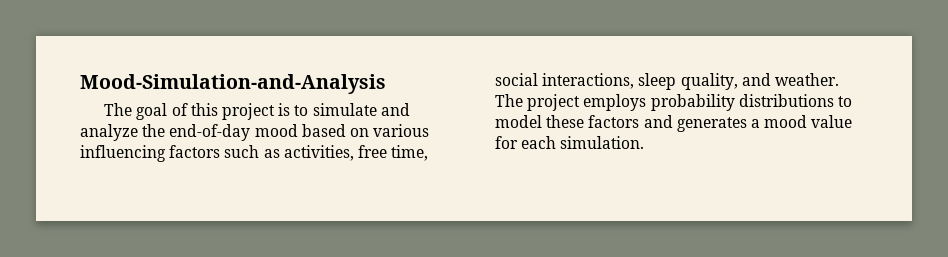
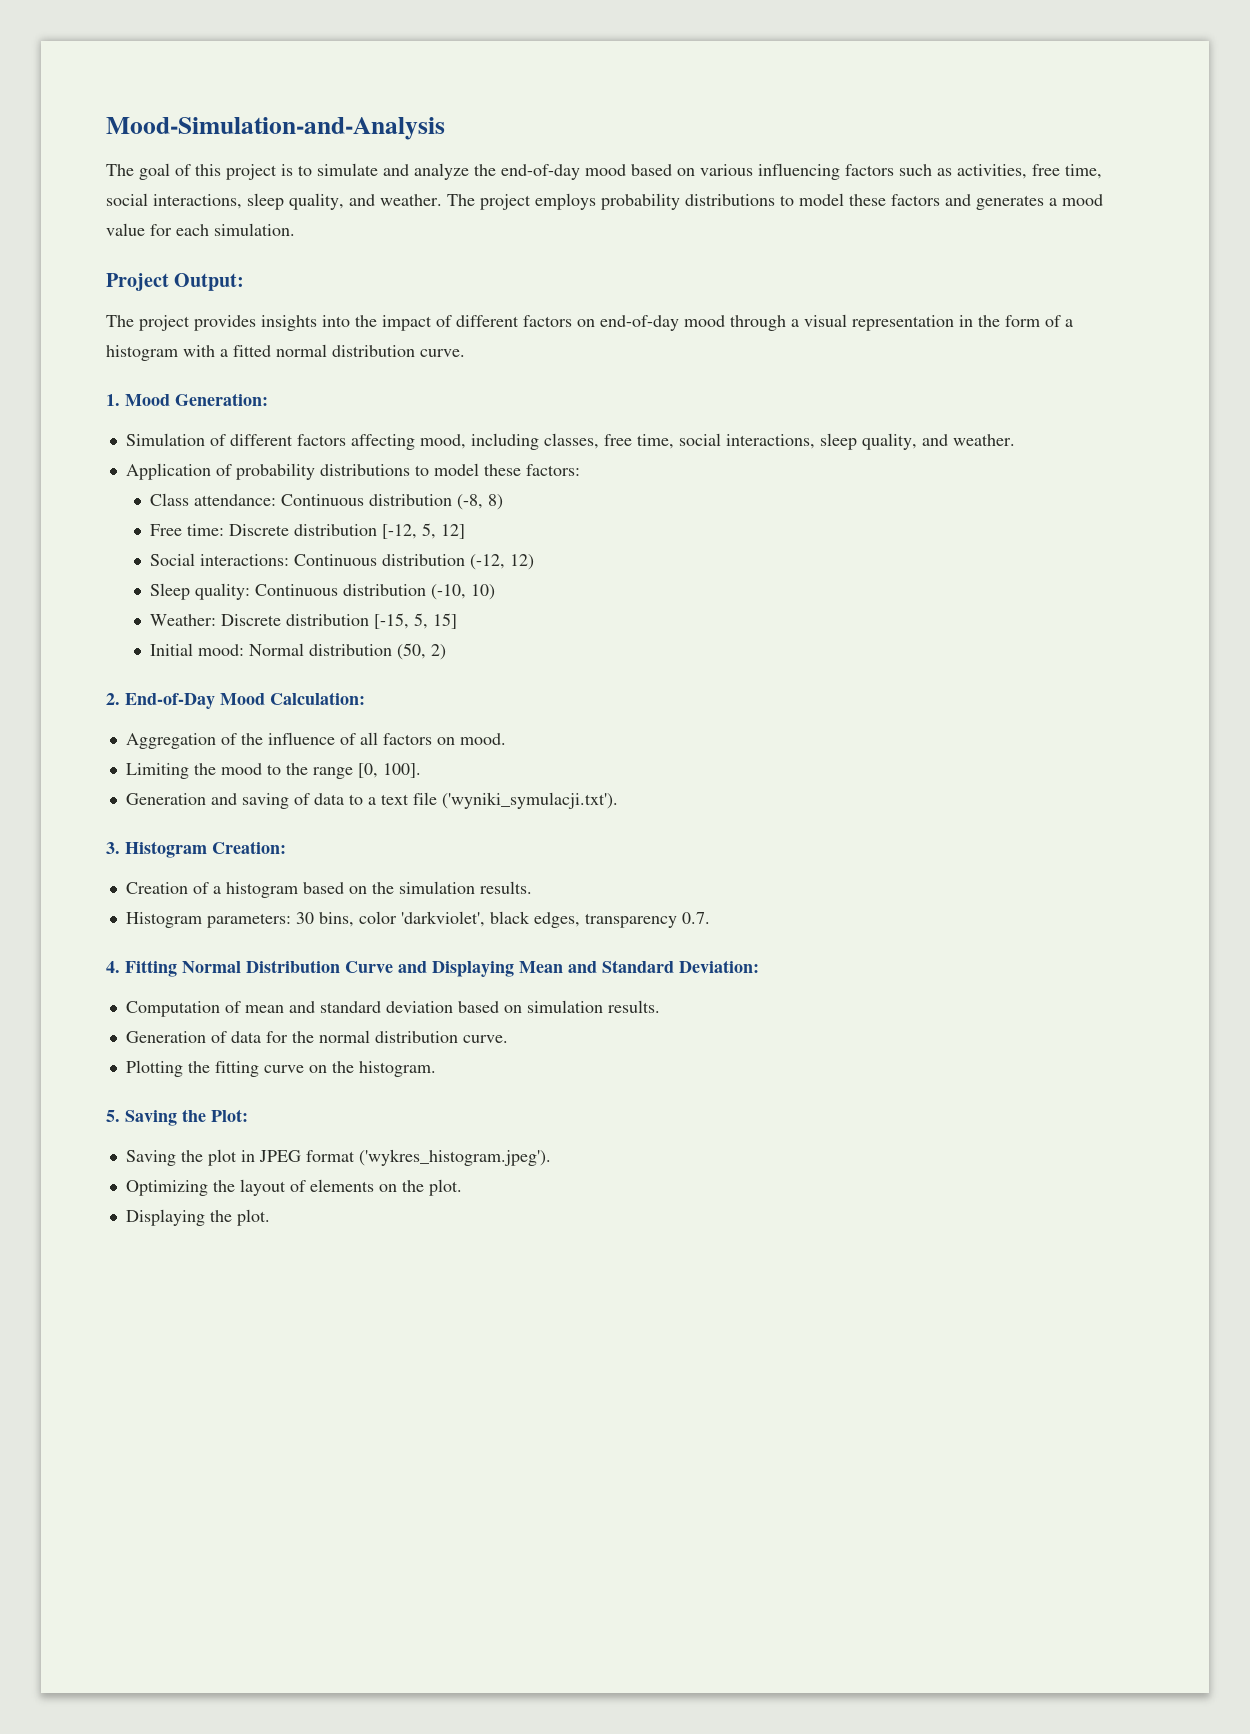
(645, 142) none -> [106,273,245,291] [106,314,1073,331] [106,344,465,361] [106,393,268,406] [125,433,1015,450] [125,463,580,480] [150,493,504,510] [150,523,466,539] [150,553,535,570] [150,583,496,600] [150,613,458,629] [150,643,447,660] [106,692,365,709] [125,732,506,749] [125,763,421,779] [125,792,618,809] [106,841,286,858] [125,881,532,898] [125,911,710,928] [106,960,759,977] [125,1000,660,1017] [125,1030,508,1043] [125,1060,436,1077] [106,1109,248,1126] [125,1149,551,1166] [125,1179,462,1196] [125,1209,270,1226] // Project Output: // The project provides insights into the impact of different factors on end-of-day mood through a visual representation in the form of a histogram with a fitted normal distribution curve. // 1. Mood Generation: // Simulation of different factors affecting mood, including classes, free time, social interactions, sleep quality, and weather. // Application of probability distributions to model these factors: // Class attendance: Continuous distribution (-8, 8) // Free time: Discrete distribution [-12, 5, 12] // Social interactions: Continuous distribution (-12, 12) // Sleep quality: Continuous distribution (-10, 10) // Weather: Discrete distribution [-15, 5, 15] // Initial mood: Normal distribution (50, 2) // 2. End-of-Day Mood Calculation: // Aggregation of the influence of all factors on mood. // Limiting the mood to the range [0, 100]. // Generation and saving of data to a text file ('wyniki_symulacji.txt'). // 3. Histogram Creation: // Creation of a histogram based on the simulation results. // Histogram parameters: 30 bins, color 'darkviolet', black edges, transparency 0.7. // 4. Fitting Normal Distribution Curve and Displaying Mean and Standard Deviation: // Computation of mean and standard deviation based on simulation results. // Generation of data for the normal distribution curve. // Plotting the fitting curve on the histogram. // 5. Saving the Plot: // Saving the plot in JPEG format ('wykres_histogram.jpeg'). // Optimizing the layout of elements on the plot. // Displaying the plot.

